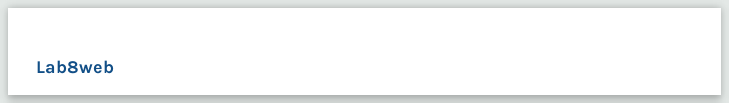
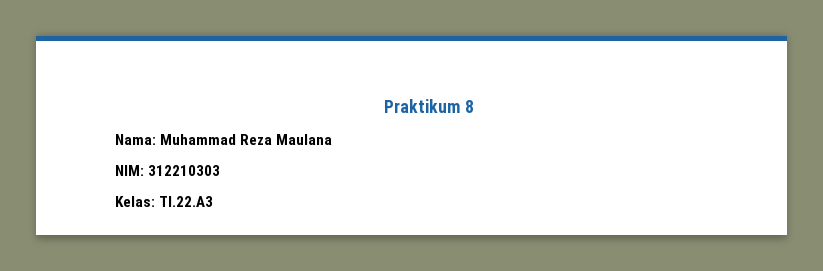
[36,60,114,74] Lab8web -> [384,99,474,113] [115,134,333,145] [115,165,221,176] [115,196,214,207] Praktikum 8 // Nama: Muhammad Reza Maulana // NIM: 312210303 // Kelas: TI.22.A3

